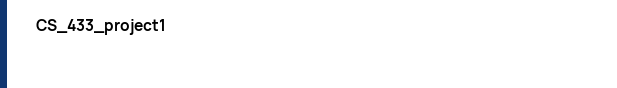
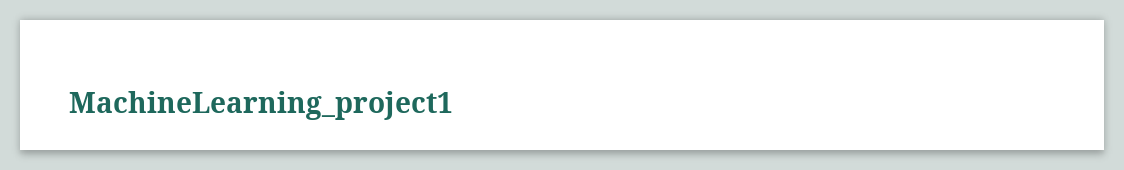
[36,19,166,35] CS_433_project1 -> [69,91,453,120] MachineLearning_project1

